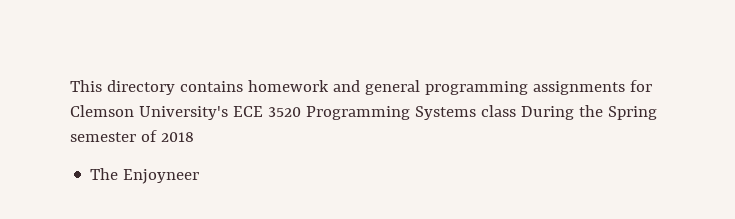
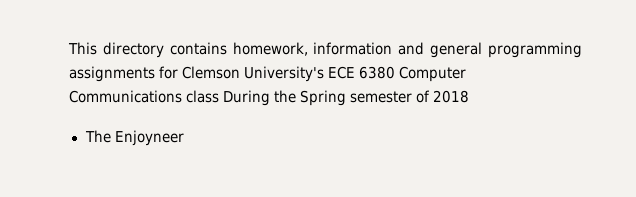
[247,80,329,92] homework -> [232,42,393,56] homework, information
[267,106,476,120] 3520 Programming Systems -> [359,66,467,82] [69,90,182,103] 6380 Computer Communications

